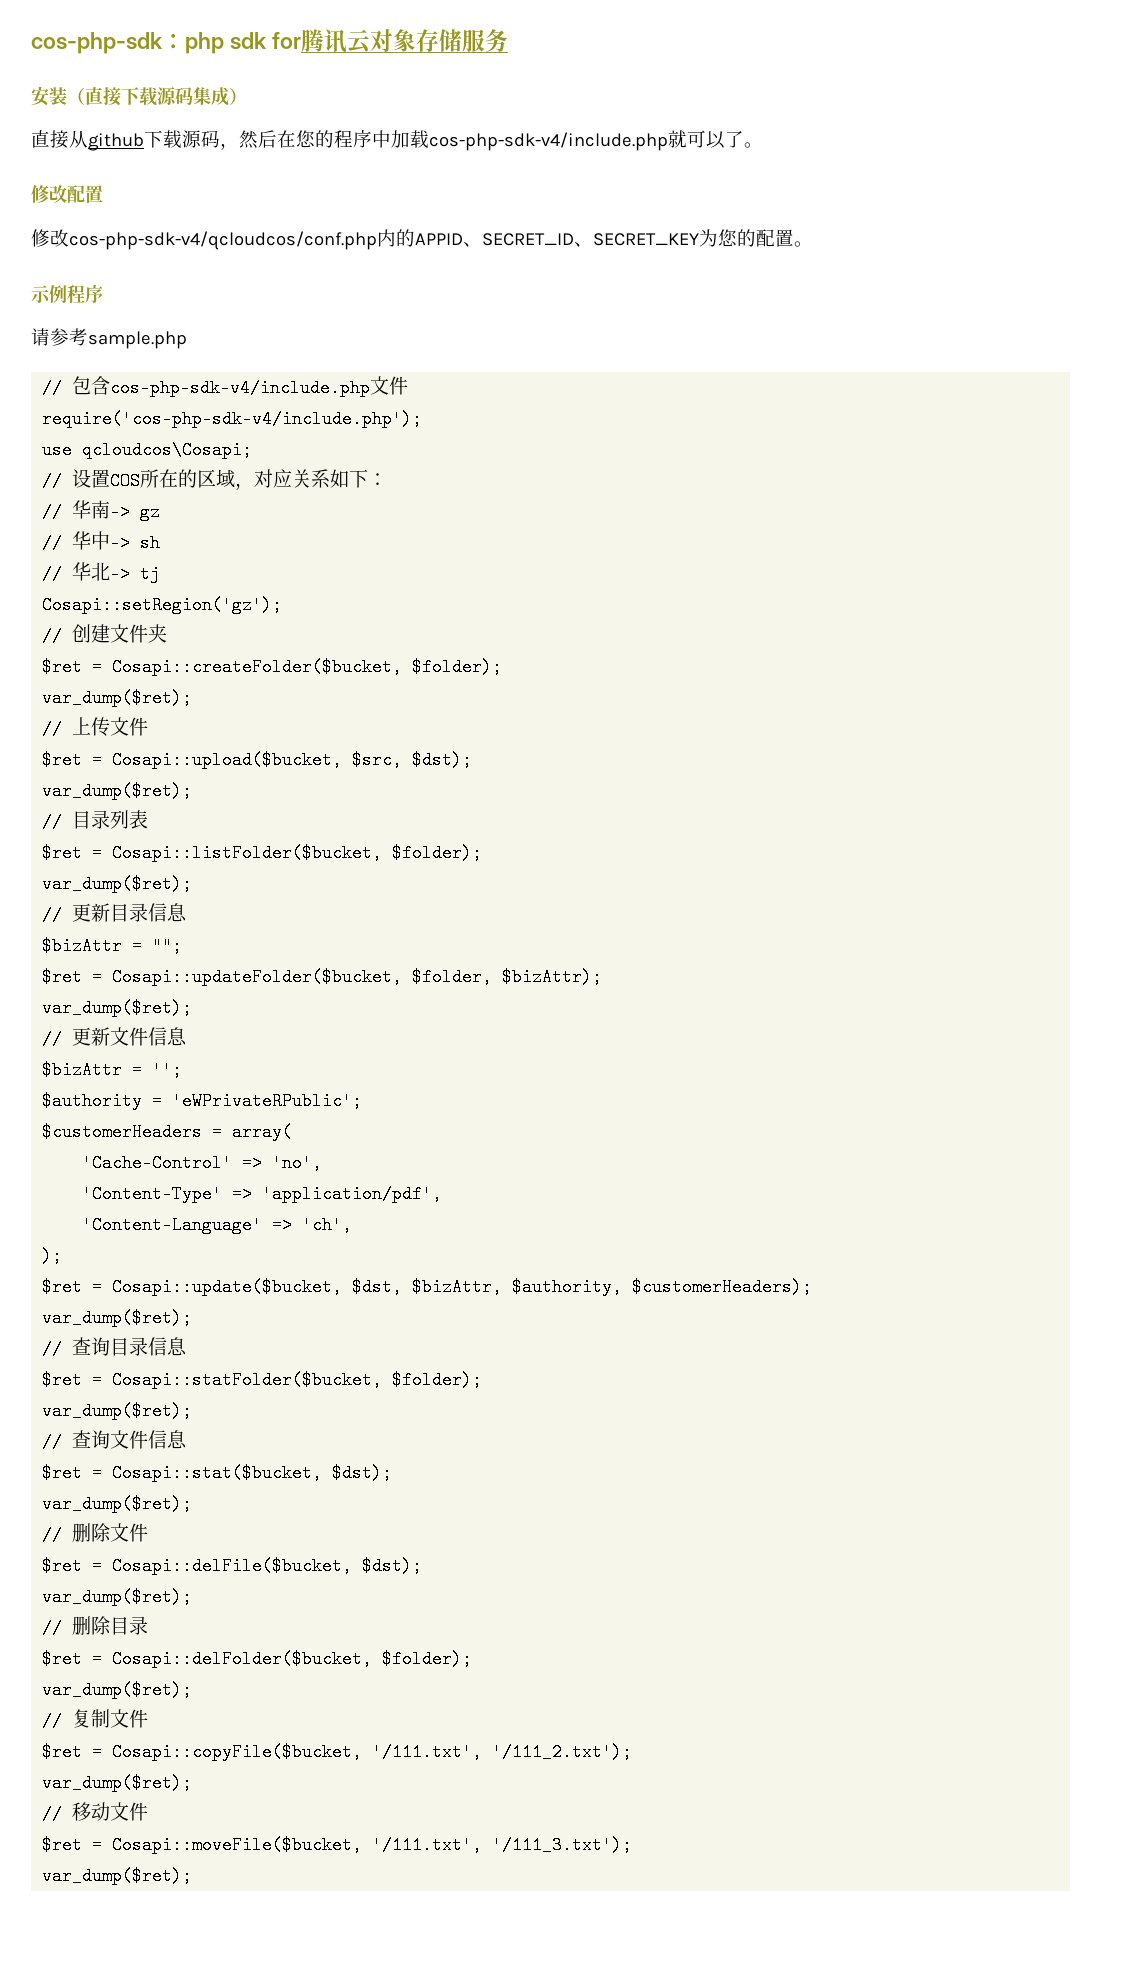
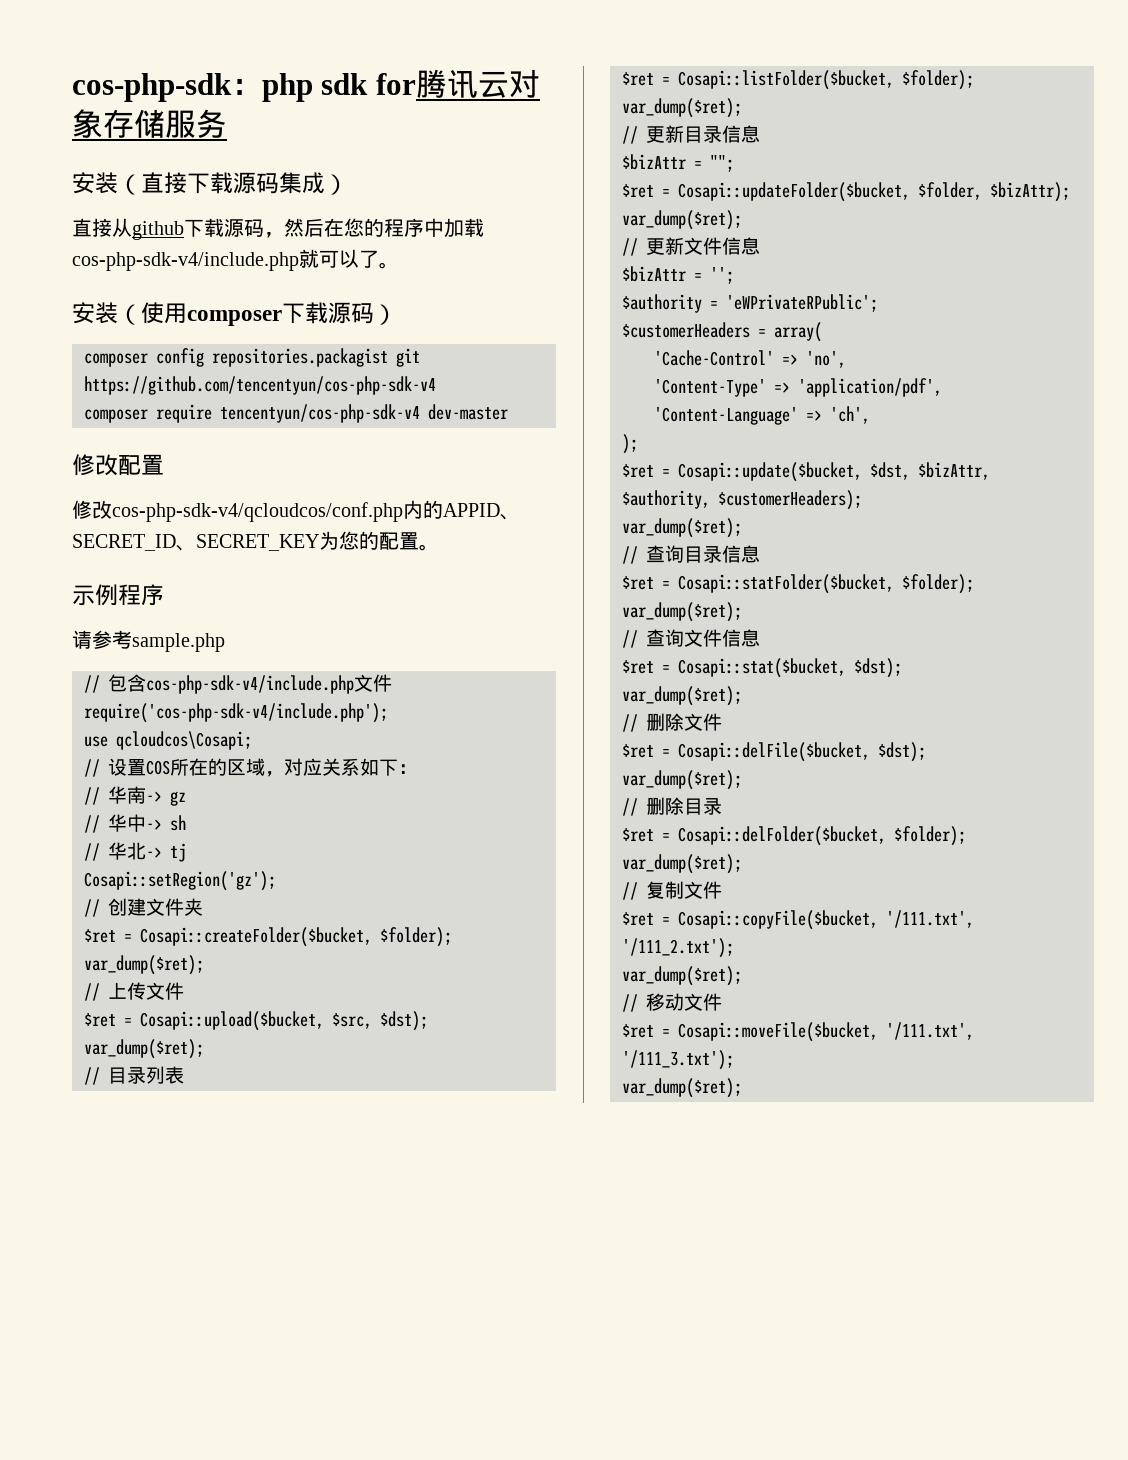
(763, 145) none -> [72,302,397,326] [84,348,420,367] [84,376,436,395] [84,404,508,423] // 安装（使用composer下载源码） // composer config repositories.packagist git https://github.com/tencentyun/cos-php-sdk-v4 // composer require tencentyun/cos-php-sdk-v4 dev-master

